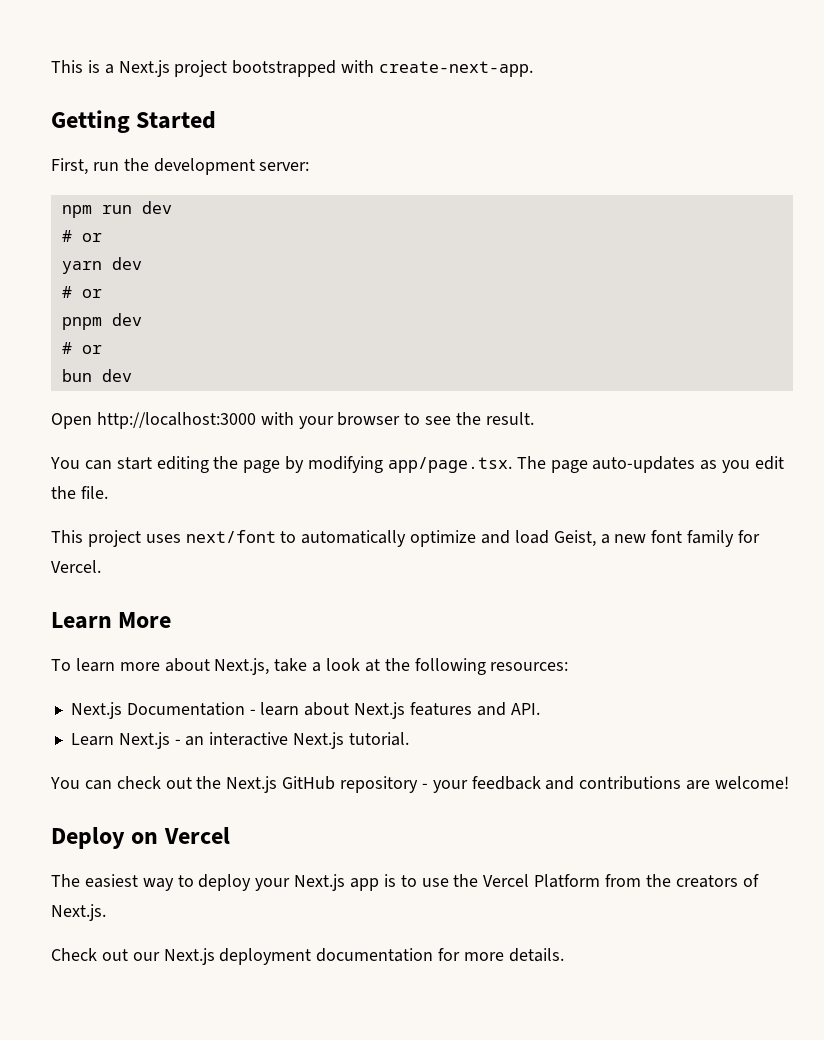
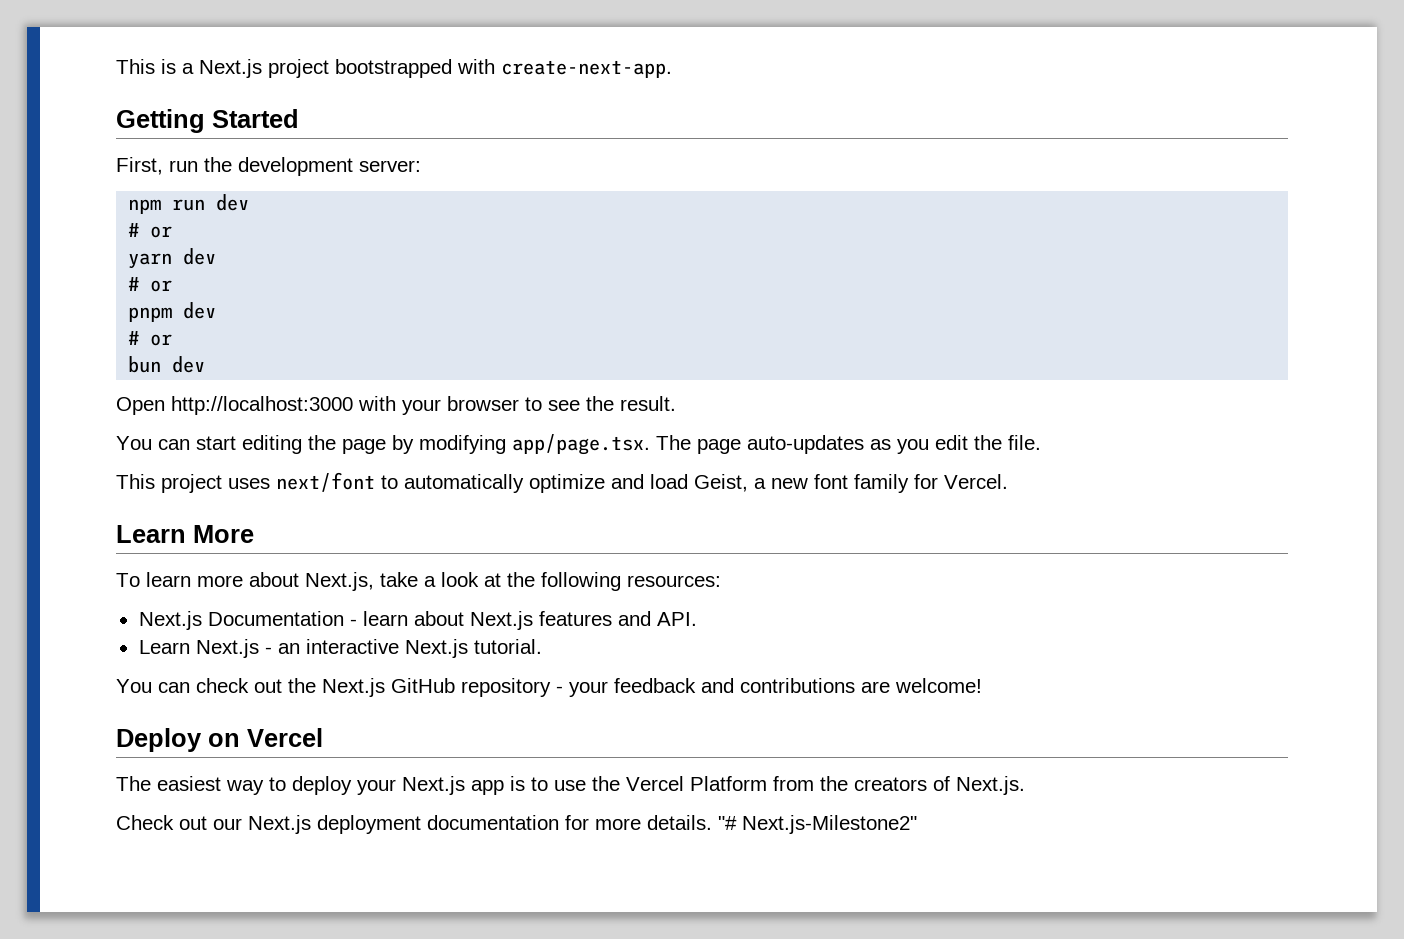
(564, 955) none -> [718,815,917,834] "# Next.js-Milestone2"

